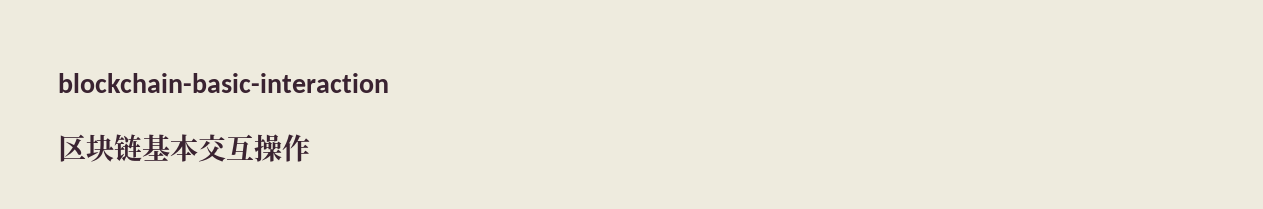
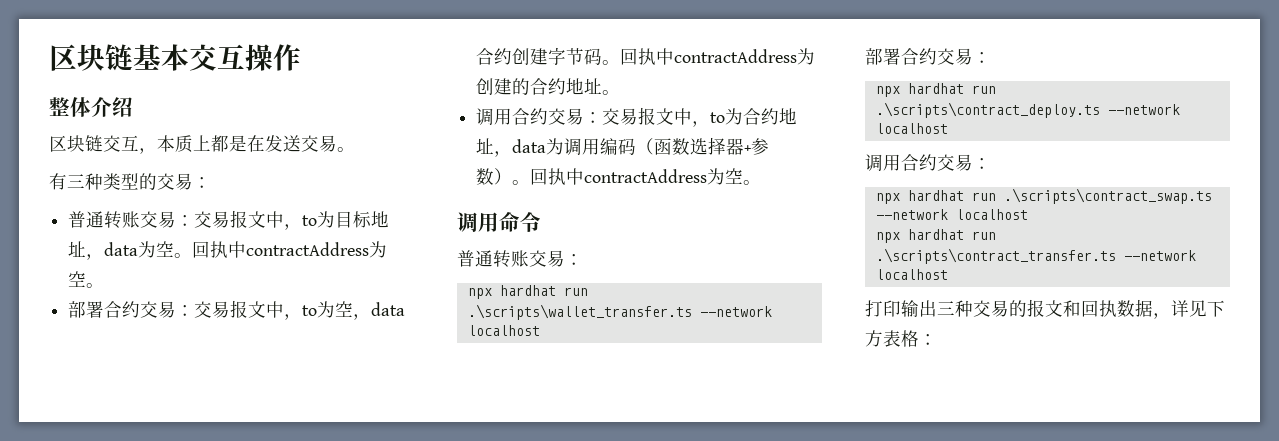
[58,73,389,93] blockchain-basic-interaction // -> (49, 57) none
(310, 148) none -> [49,97,133,117] [49,135,355,154] [49,173,211,190] [68,210,390,230] [68,241,388,260] [68,271,105,288] [68,300,406,320] [476,47,816,65] [476,78,621,95] [476,107,798,127] [476,137,770,157] [476,168,762,185] [457,212,541,232] [457,250,583,268] [467,285,588,299] [467,304,772,320] [467,325,540,336] [865,48,991,65] [875,83,996,97] [875,102,1180,118] [875,123,948,134] [865,154,991,172] [875,188,1212,204] [875,209,1028,220] [875,229,996,243] [875,248,1196,264] [875,269,948,280] [865,299,1225,319] [865,330,937,347] // 整体介绍 // 区块链交互，本质上都是在发送交易。 // 有三种类型的交易： // 普通转账交易：交易报文中，to为目标地址，data为空。回执中contractAddress为空。 // 部署合约交易：交易报文中，to为空，data合约创建字节码。回执中contractAddress为创建的合约地址。 // 调用合约交易：交易报文中，to为合约地址，data为调用编码（函数选择器+参数）。回执中contractAddress为空。 // 调用命令 // 普通转账交易： // npx hardhat run .\scripts\wallet_transfer.ts --network localhost // 部署合约交易： // npx hardhat run .\scripts\contract_deploy.ts --network localhost // 调用合约交易： // npx hardhat run .\scripts\contract_swap.ts --network localhost // npx hardhat run .\scripts\contract_transfer.ts --network localhost // 打印输出三种交易的报文和回执数据，详见下方表格：

